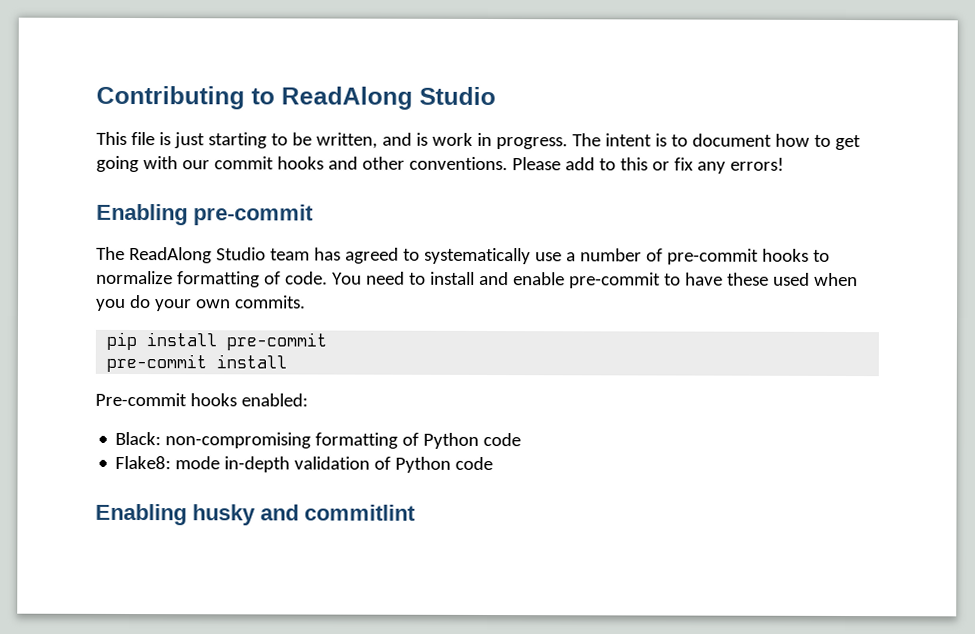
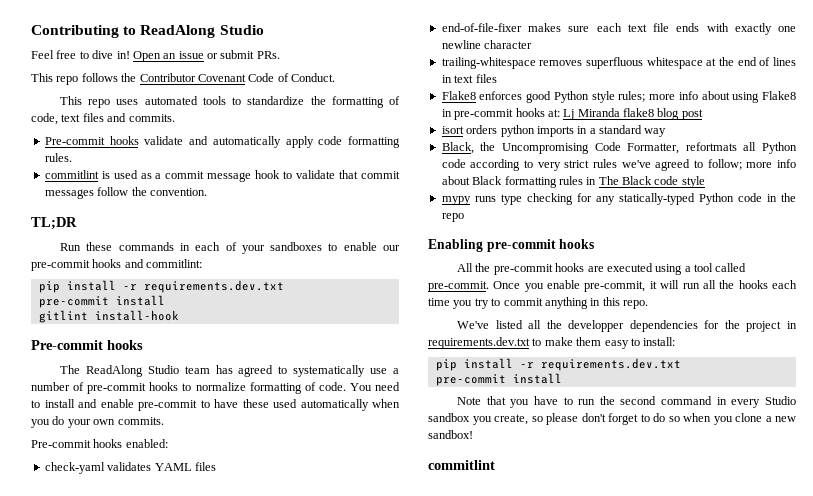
[96,131,861,151] [96,155,784,174] [96,203,314,226] This file is just starting to be written, and is work in progress. The intent is to document how to get going with our commit hooks and other conventions. Please add to this or fix any errors! // Enabling pre-commit -> [31,50,280,62] [31,73,335,85] [59,96,400,108] [31,113,175,125] [44,136,400,148] [44,153,72,162] [44,170,401,182] [44,187,207,199] [31,217,77,230] [59,242,401,254] [31,259,203,271] [38,280,284,293] [38,295,165,308] [38,310,179,323] [31,340,143,350] Feel free to dive in! Open an issue or submit PRs. // This repo follows the Contributor Covenant Code of Conduct. // This repo uses automated tools to standardize the formatting of code, text files and commits. // Pre-commit hooks validate and automatically apply code formatting rules. // commitlint is used as a commit message hook to validate that commit messages follow the convention. // TL;DR // Run these commands in each of your sandboxes to enable our pre-commit hooks and commitlint: // pip install -r requirements.dev.txt // pre-commit install // gitlint install-hook // Pre-commit hooks
(810, 279) none -> [300,399,369,411] automatically
[106,331,328,351] [106,353,288,373] [95,392,308,407] [115,431,522,449] [115,455,494,473] [95,503,299,526] // pip install pre-commit // pre-commit install // Pre-commit hooks enabled: // Black: non-compromising formatting of Python code // Flake8: mode in-depth validation of Python code // Enabling husky and -> [31,439,168,448] [44,462,216,474] [441,23,796,35] [441,40,533,49] [441,57,796,69] [441,74,497,83] [441,91,796,103] [441,108,703,120] [441,125,667,137] [441,142,797,154] [441,159,797,171] [441,176,705,188] [441,193,796,205] [441,213,464,222] [428,239,595,252] [456,263,747,275] [428,280,797,292] [428,297,648,309] [456,320,798,332] [428,337,676,349] [435,358,681,371] [435,373,562,386] [456,396,796,408] [428,413,796,425] [428,430,473,439] // Pre-commit hooks enabled: // check-yaml validates YAML files // end-of-file-fixer makes sure each text file ends with exactly one newline character // trailing-whitespace removes superfluous whitespace at the end of lines in text files // Flake8 enforces good Python style rules; more info about using Flake8 in pre-commit hooks at: Lj Miranda flake8 blog post // isort orders python imports in a standard way // Black, the Uncompromising Code Formatter, refortmats all Python code according to very strict rules we've agreed to follow; more info about Black formatting rules in The Black code style // mypy runs type checking for any statically-typed Python code in the repo // Enabling pre-commit hooks // All the pre-commit hooks are executed using a tool called pre-commit. Once you enable pre-commit, it will run all the hooks each time you try to commit anything in this repo. // We've listed all the developper dependencies for the project in requirements.dev.txt to make them easy to install: // pip install -r requirements.dev.txt // pre-commit install // Note that you have to run the second command in every Studio sandbox you create, so please don't forget to do so when you clone a new sandbox! //

